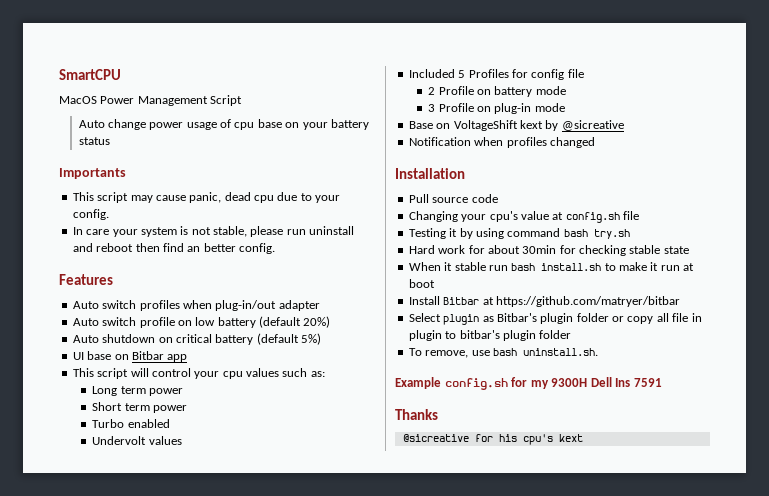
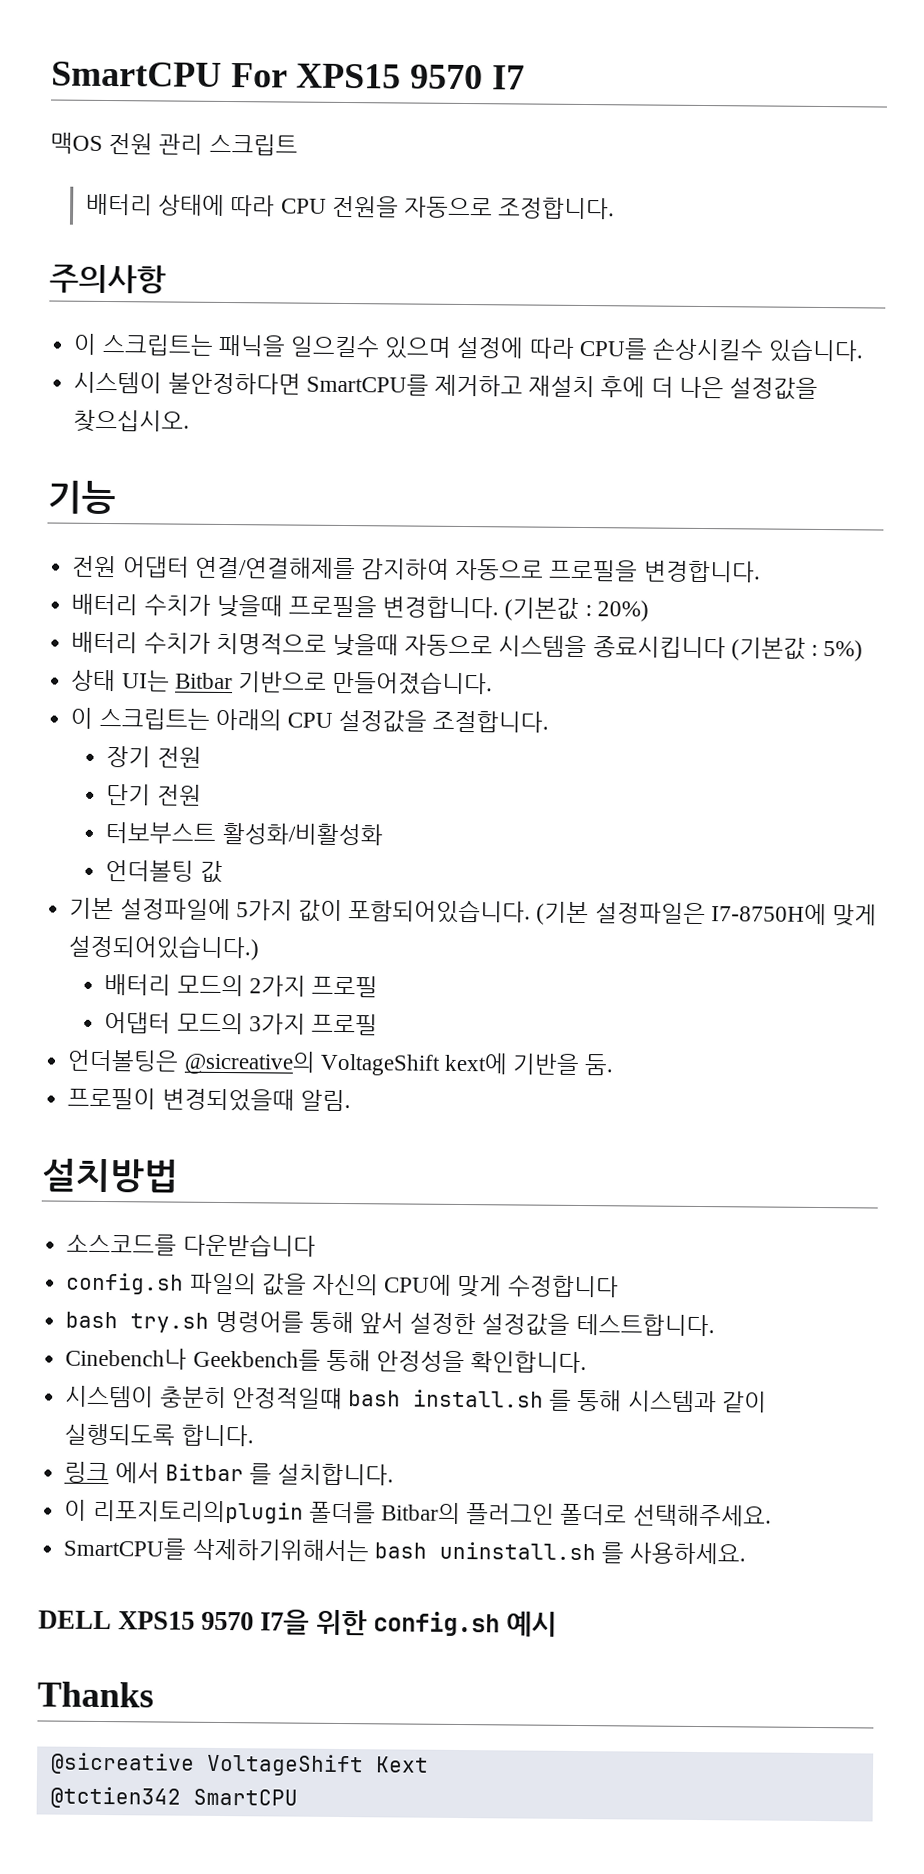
[59,69,121,80] [59,95,243,106] [78,119,369,130] [78,137,110,145] [59,168,126,179] [72,192,341,203] [72,209,109,220] [72,226,355,237] [72,243,275,254] [59,274,113,285] [72,300,320,311] [72,316,331,328] [72,333,321,345] [72,351,188,362] [72,368,325,379] [92,386,184,396] [92,402,188,413] [92,419,170,428] [92,436,182,445] [408,69,584,80] [428,86,566,97] [428,103,565,114] [408,120,624,131] [408,137,595,148] [395,168,465,179] [408,194,498,203] [408,211,639,223] [408,228,630,239] [408,245,689,256] [408,262,695,271] [408,279,435,288] [408,296,680,307] [408,313,702,325] [408,330,572,341] [408,348,598,358] [395,377,662,390] [395,409,438,420] [402,434,583,445] SmartCPU // MacOS Power Management Script // Auto change power usage of cpu base on your battery status // Importants // This script may cause panic, dead cpu due to your config. // In care your system is not stable, please run uninstall and reboot then find an better config. // Features // Auto switch profiles when plug-in/out adapter // Auto switch profile on low battery (default 20%) // Auto shutdown on critical battery (default 5%) // UI base on Bitbar app // This script will control your cpu values such as: // Long term power // Short term power // Turbo enabled // Undervolt values // Included 5 Profiles for config file // 2 Profile on battery mode // 3 Profile on plug-in mode // Base on VoltageShift kext by @sicreative // Notification when profiles changed // Installation // Pull source code // Changing your cpu's value at config.sh file // Testing it by using command bash try.sh // Hard work for about 30min for checking stable state // When it stable run bash install.sh to make it run at boot // Install Bitbar at https://github.com/matryer/bitbar // Select plugin as Bitbar's plugin folder or copy all file in plugin to bitbar's plugin folder // To remove, use bash uninstall.sh. // Example config.sh for my 9300H Dell Ins 7591 // Thanks // @sicreative for his cpu's kext -> [51,61,525,90] [50,132,298,156] [86,193,616,220] [49,264,166,294] [73,333,865,363] [73,371,818,400] [73,409,191,433] [47,480,116,515] [72,555,761,583] [71,593,649,622] [71,631,864,662] [71,669,494,696] [70,707,550,733] [106,746,202,768] [106,784,202,806] [105,822,383,846] [105,860,223,883] [69,897,877,927] [68,934,260,961] [104,974,378,998] [104,1012,378,1036] [67,1049,615,1076] [67,1087,351,1112] [41,1158,179,1193] [66,1233,316,1257] [65,1272,619,1298] [65,1310,715,1337] [65,1347,588,1374] [65,1385,767,1413] [64,1423,254,1447] [64,1461,395,1486] [64,1499,772,1527] [63,1537,747,1565] [38,1609,557,1637] [37,1681,154,1708] [49,1752,429,1777] [49,1786,298,1809] SmartCPU For XPS15 9570 I7 // 맥OS 전원 관리 스크립트 // 배터리 상태에 따라 CPU 전원을 자동으로 조정합니다. // 주의사항 // 이 스크립트는 패닉을 일으킬수 있으며 설정에 따라 CPU를 손상시킬수 있습니다. // 시스템이 불안정하다면 SmartCPU를 제거하고 재설치 후에 더 나은 설정값을 찾으십시오. // 기능 // 전원 어댑터 연결/연결해제를 감지하여 자동으로 프로필을 변경합니다. // 배터리 수치가 낮을때 프로필을 변경합니다. (기본값 : 20%) // 배터리 수치가 치명적으로 낮을때 자동으로 시스템을 종료시킵니다 (기본값 : 5%) // 상태 UI는 Bitbar 기반으로 만들어졌습니다. // 이 스크립트는 아래의 CPU 설정값을 조절합니다. // 장기 전원 // 단기 전원 // 터보부스트 활성화/비활성화 // 언더볼팅 값 // 기본 설정파일에 5가지 값이 포함되어있습니다. (기본 설정파일은 I7-8750H에 맞게 설정되어있습니다.) // 배터리 모드의 2가지 프로필 // 어댑터 모드의 3가지 프로필 // 언더볼팅은 @sicreative의 VoltageShift kext에 기반을 둠. // 프로필이 변경되었을때 알림. // 설치방법 // 소스코드를 다운받습니다 // config.sh 파일의 값을 자신의 CPU에 맞게 수정합니다 // bash try.sh 명령어를 통해 앞서 설정한 설정값을 테스트합니다. // Cinebench나 Geekbench를 통해 안정성을 확인합니다. // 시스템이 충분히 안정적일떄 bash install.sh 를 통해 시스템과 같이 실행되도록 합니다. // 링크 에서 Bitbar 를 설치합니다. // 이 리포지토리의plugin 폴더를 Bitbar의 플러그인 폴더로 선택해주세요. // SmartCPU를 삭제하기위해서는 bash uninstall.sh 를 사용하세요. // DELL XPS15 9570 I7을 위한 config.sh 예시 // Thanks // @sicreative VoltageShift Kext // @tctien342 SmartCPU

